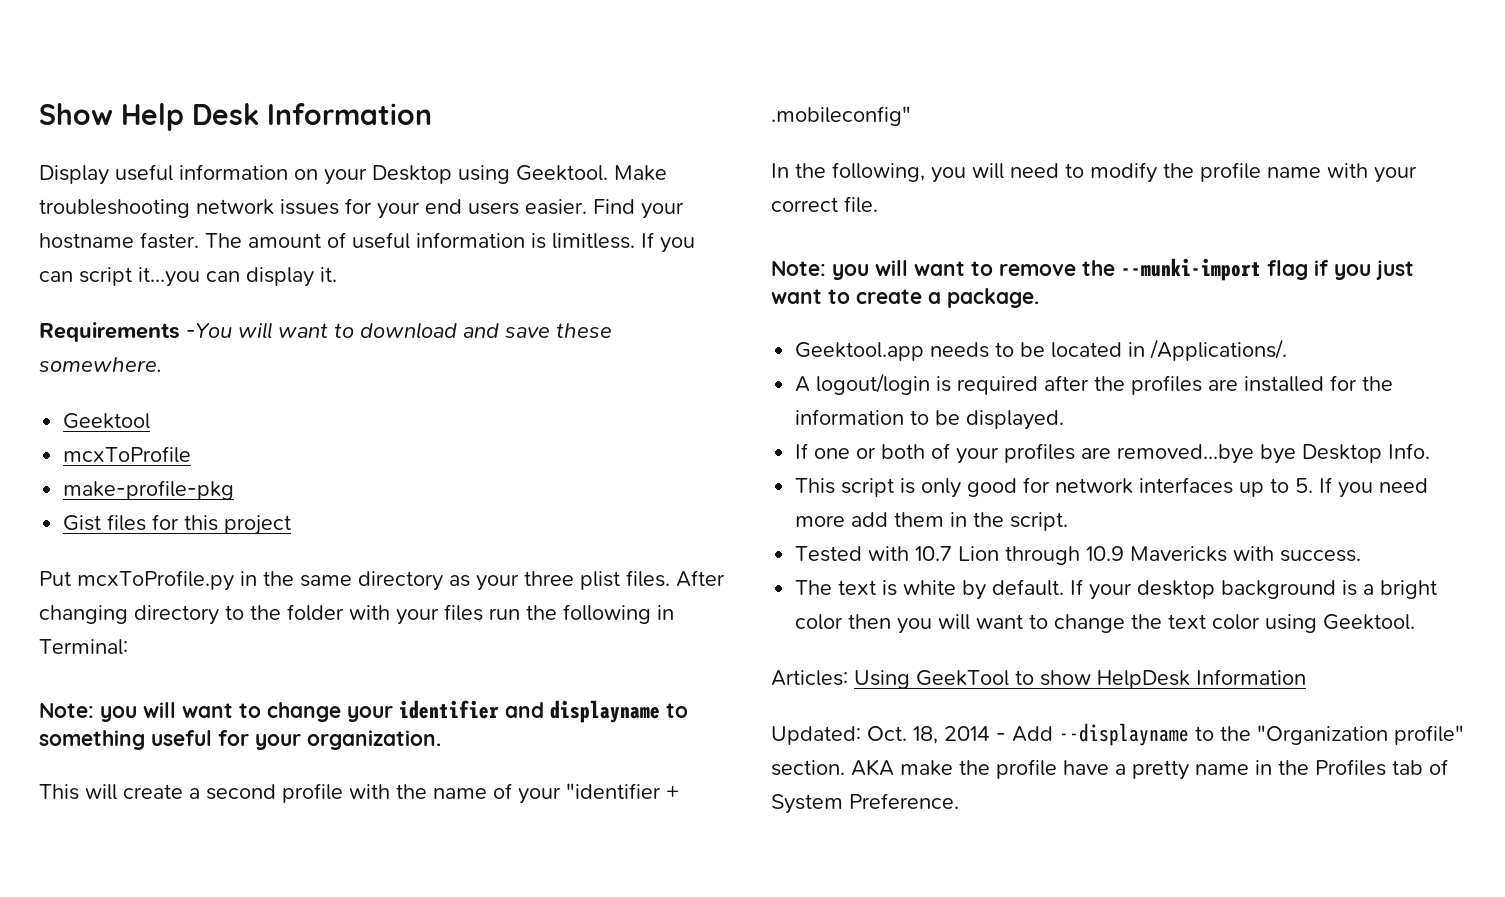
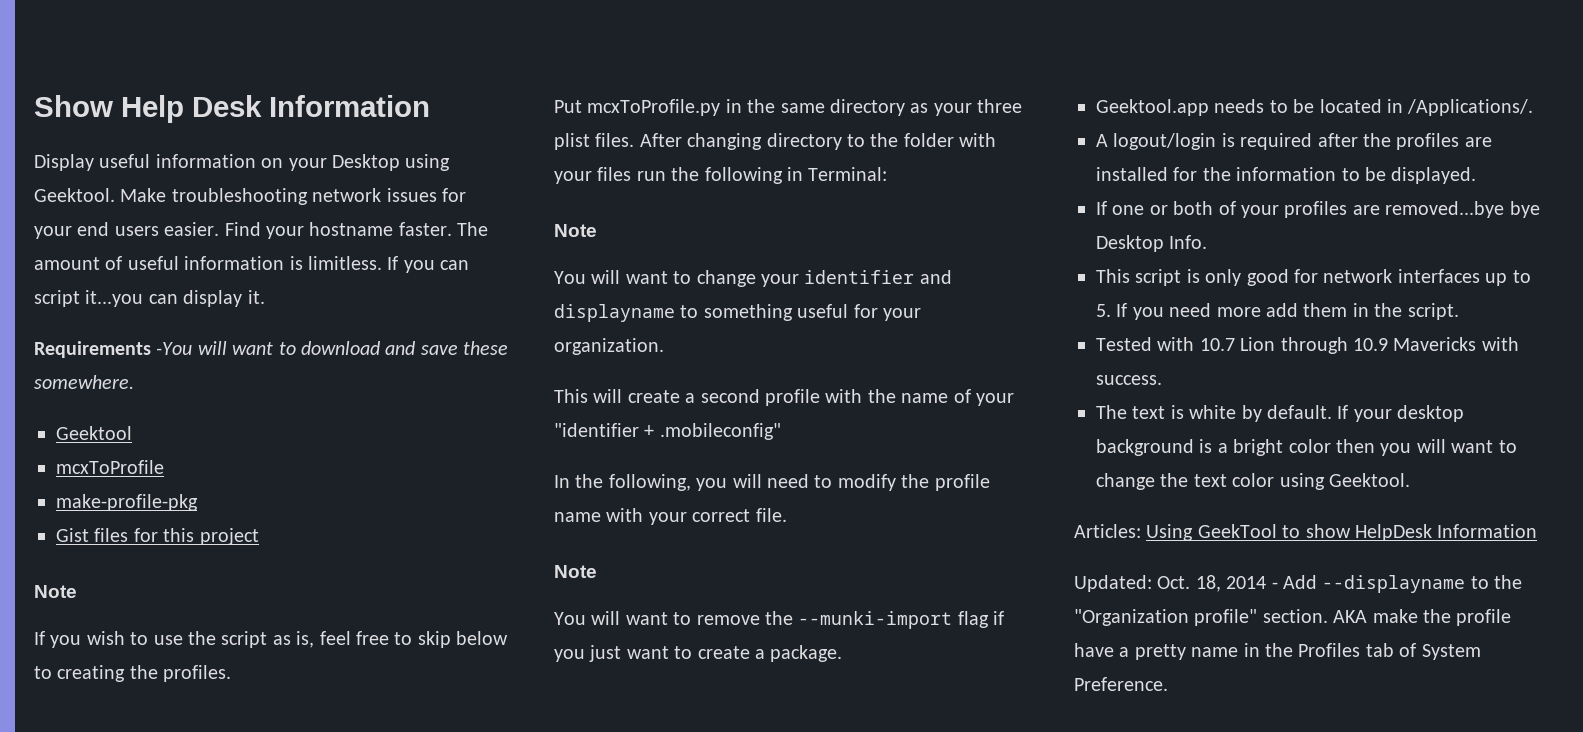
(292, 525) none -> [34,585,77,598] [34,631,509,648] [34,665,232,682] // Note // If you wish to use the script as is, feel free to skip below to creating the profiles.
[39,703,137,722] Note: you -> [554,224,597,237] [554,271,586,284] Note // You
[771,261,869,280] Note: you -> [554,565,597,578] [554,612,586,625] Note // You

